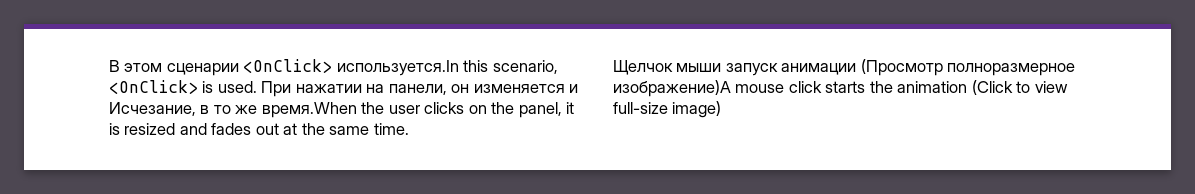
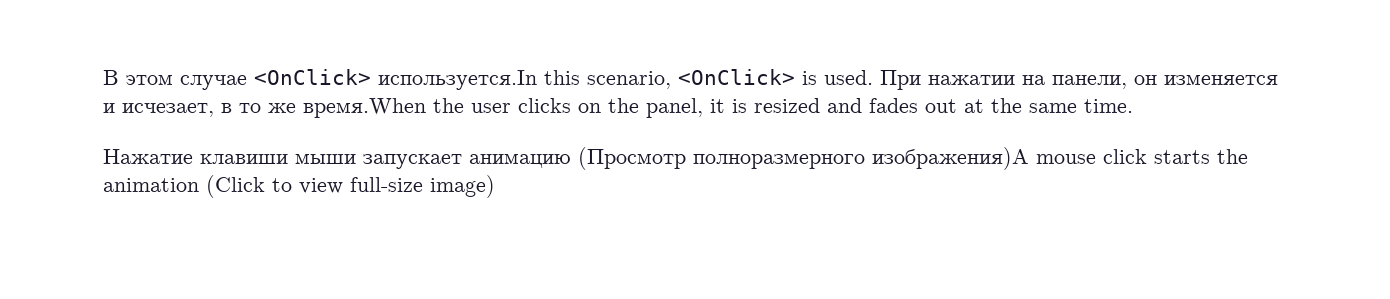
[166,63,239,76] сценарии -> [180,75,247,90] случае
[109,102,196,116] Исчезание, -> [122,103,214,117] исчезает,
[613,59,1076,76] [613,80,731,97] Щелчок мыши запуск анимации (Просмотр полноразмерное изображение)A -> [103,147,1029,170] Нажатие клавиши мыши запускает анимацию (Просмотр полноразмерного изображения)A

